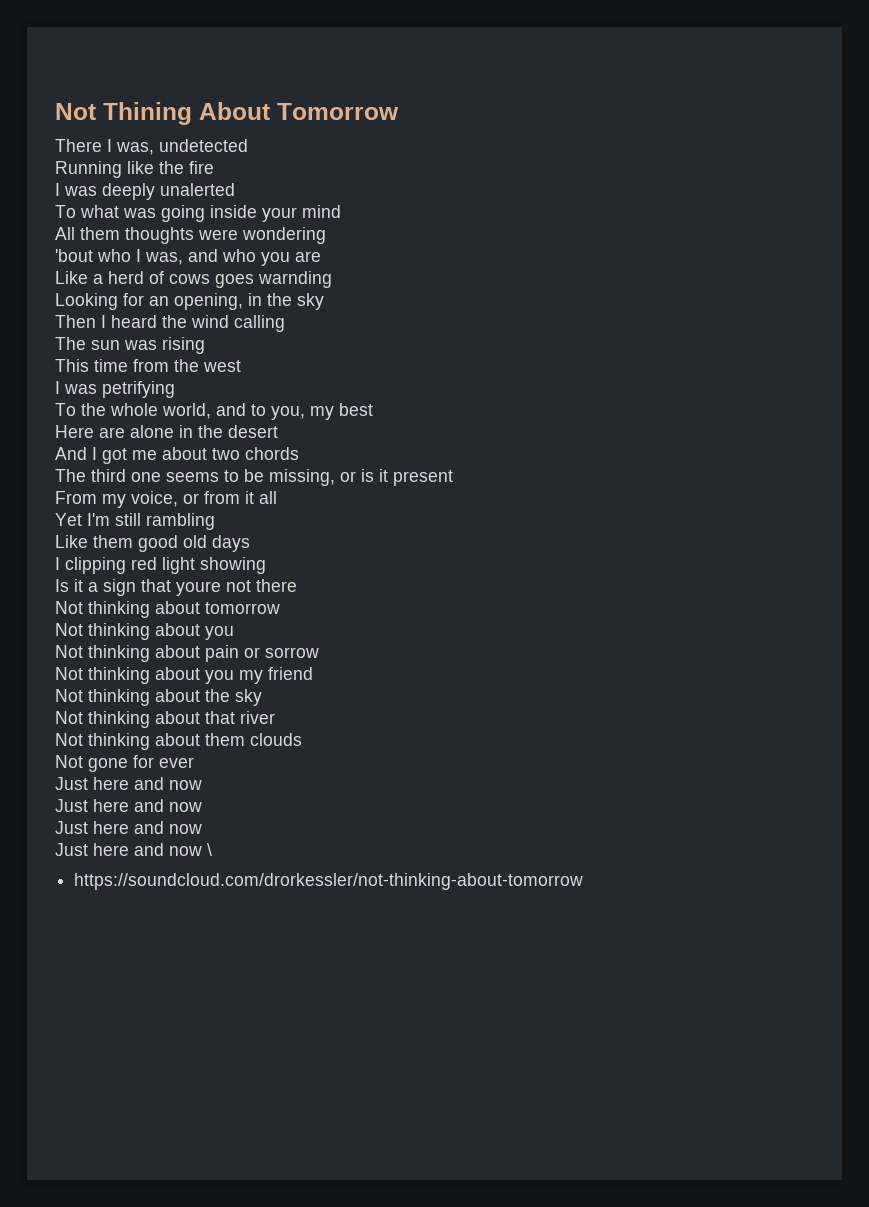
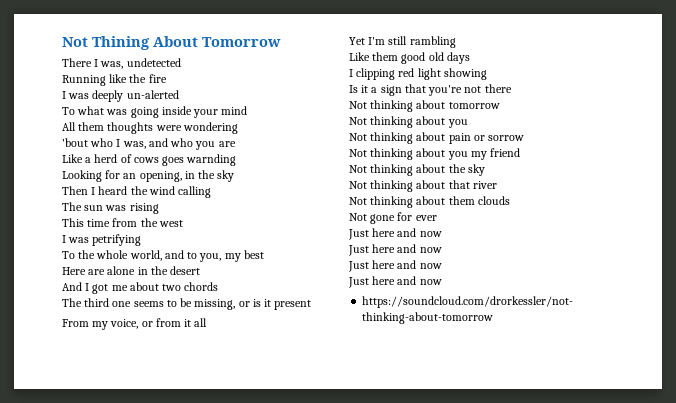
[160,183,235,196] unalerted -> [126,90,179,99] un-alerted
[176,581,221,596] youre -> [428,85,463,96] you're
[207,843,212,856] \ -> (442, 282) none

